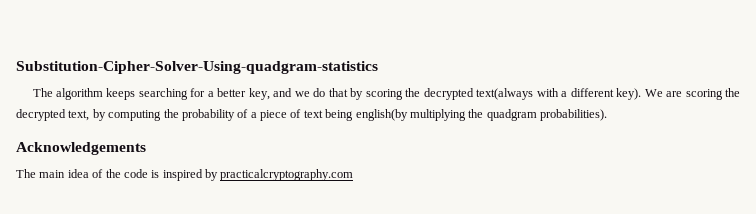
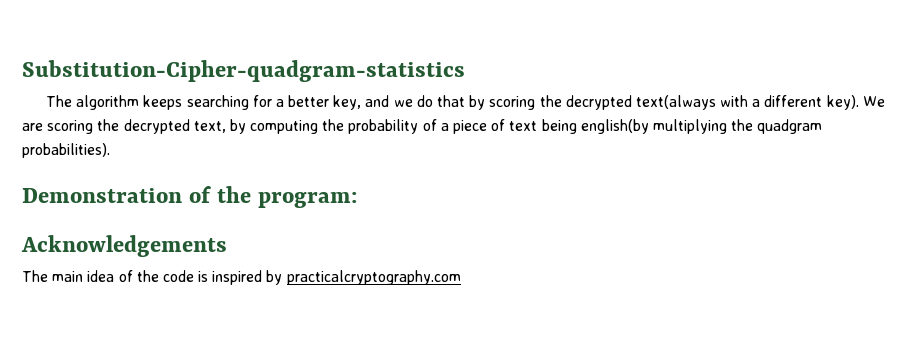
[16,61,378,74] Substitution-Cipher-Solver-Using-quadgram-statistics -> [22,60,465,82] Substitution-Cipher-quadgram-statistics
(607, 115) none -> [22,186,358,208] // Demonstration of the program:

